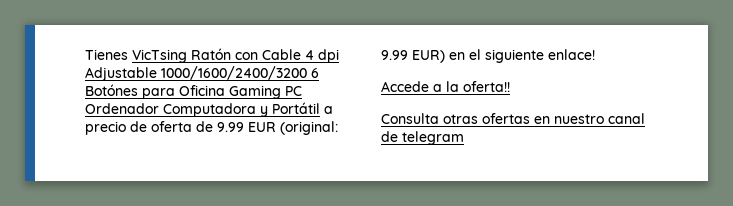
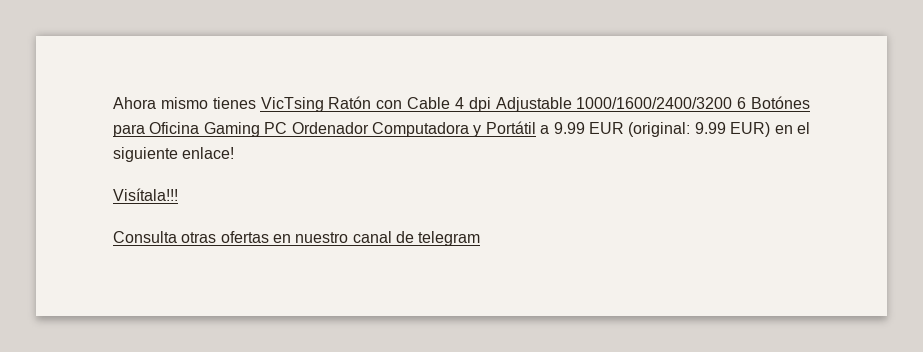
[85,49,128,60] Tienes -> [113,97,256,109] Ahora mismo tienes
[85,121,213,135] precio de oferta de -> (550, 129) none
[381,81,510,92] Accede a la oferta!! -> [113,188,178,201] Visítala!!!

